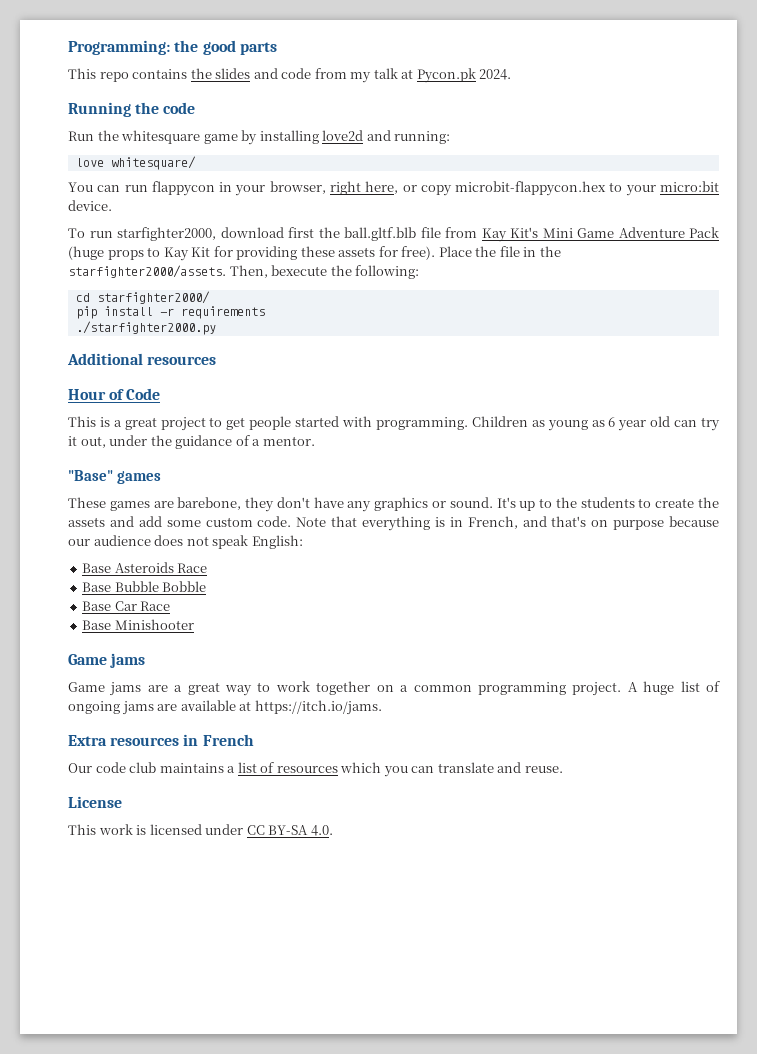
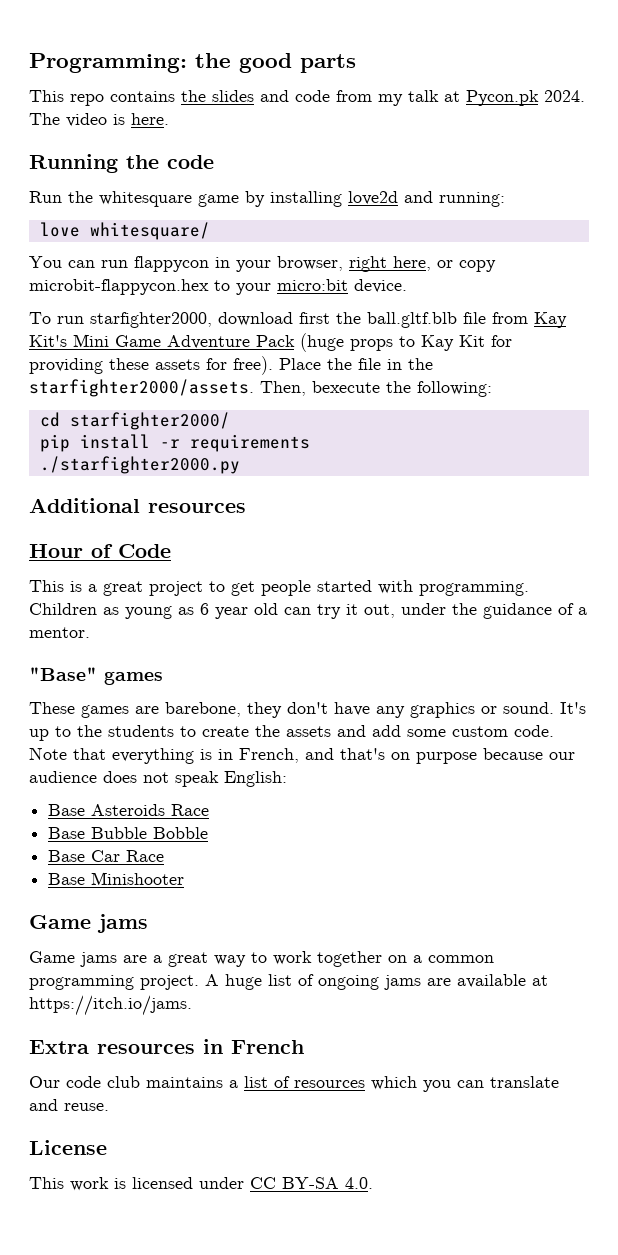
(512, 74) none -> [29,113,169,127] The video is here.

